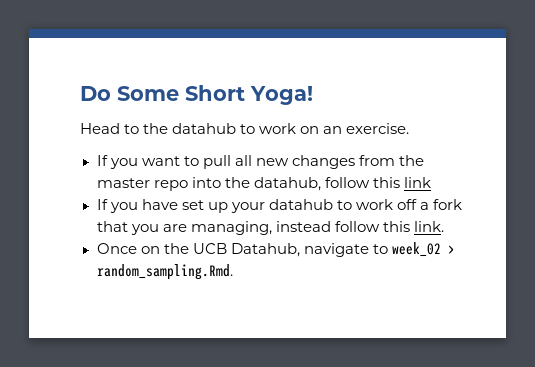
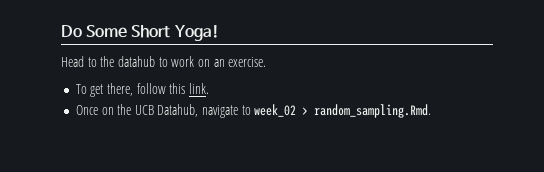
[96,155,424,169] [96,177,431,191] [96,199,463,213] [96,221,331,235] If you want to pull all new changes from the master repo into the datahub, follow this link // If you have set up your datahub to work off a fork that you are managing, instead -> [75,83,134,97] To get there,

